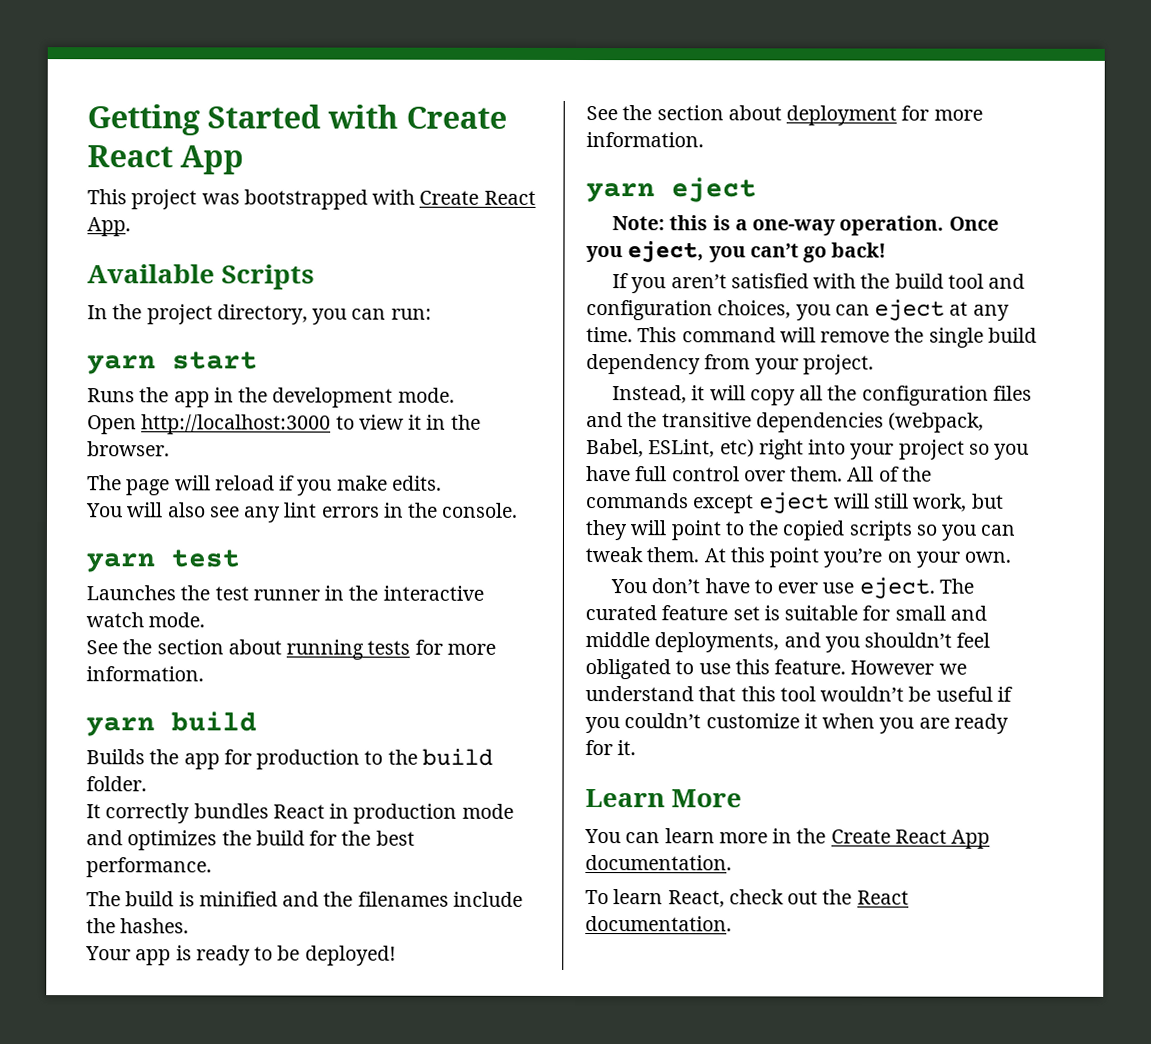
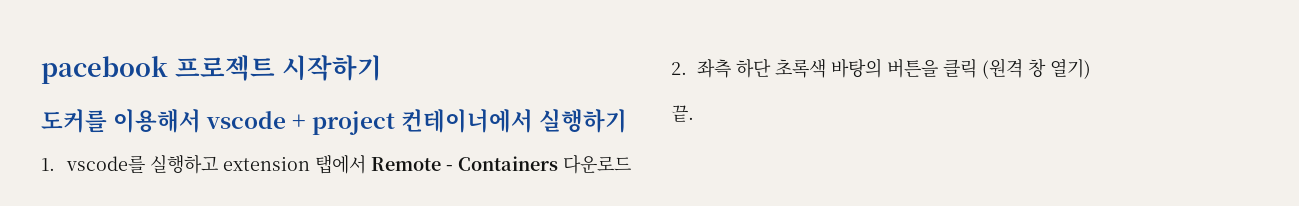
[87,104,507,136] [87,145,245,175] [87,189,536,210] [87,217,131,237] [87,264,316,290] [87,304,432,325] [87,351,258,375] [87,387,455,408] [87,414,481,435] [87,441,170,457] [87,475,442,496] [86,502,519,523] [86,549,240,573] [86,585,484,601] [86,612,206,628] [86,639,496,660] [86,666,204,682] [86,711,257,737] [86,748,493,770] [86,776,147,792] [86,803,514,824] [86,830,415,851] [86,857,212,878] [86,891,523,907] [86,918,190,934] [85,945,396,966] [586,105,983,126] [586,132,704,148] [586,177,757,203] [612,215,999,236] [586,241,887,263] [612,273,1026,294] [586,299,1010,321] [586,327,1037,348] [586,354,874,375] [612,385,1032,406] [586,412,985,433] [586,439,1030,460] [586,466,932,482] [586,492,1004,514] [585,520,1016,541] [585,547,1012,568] [610,577,974,599] [585,605,987,621] [585,632,991,653] [585,659,967,680] [585,686,1013,702] [585,713,1009,734] [585,740,637,756] [585,789,743,808] [584,828,991,849] [585,855,732,871] [585,889,909,908] [585,916,732,932] Getting Started with Create React App // This project was bootstrapped with Create React App. // Available Scripts // In the project directory, you can run: // yarn start // Runs the app in the development mode. // Open http://localhost:3000 to view it in the browser. // The page will reload if you make edits. // You will also see any lint errors in the console. // yarn test // Launches the test runner in the interactive watch mode. // See the section about running tests for more information. // yarn build // Builds the app for production to the build folder. // It correctly bundles React in production mode and optimizes the build for the best performance. // The build is minified and the filenames include the hashes. // Your app is ready to be deployed! // See the section about deployment for more information. // yarn eject // Note: this is a one-way operation. Once you eject, you can’t go back! // If you aren’t satisfied with the build tool and configuration choices, you can eject at any time. This command will remove the single build dependency from your project. // Instead, it will copy all the configuration files and the transitive dependencies (webpack, Babel, ESLint, etc) right into your project so you have full control over them. All of the commands except eject will still work, but they will point to the copied scripts so you can tweak them. At this point you’re on your own. // You don’t have to ever use eject. The curated feature set is suitable for small and middle deployments, and you shouldn’t feel obligated to use this feature. However we understand that this tool wouldn’t be useful if you couldn’t customize it when you are ready for it. // Learn More // You can learn more in the Create React App documentation. // To learn React, check out the React documentation. -> [41,55,382,84] [41,109,628,135] [41,154,632,174] [671,58,1092,79] [671,105,694,122] pacebook 프로젝트 시작하기 // 도커를 이용해서 vscode + project 컨테이너에서 실행하기 // 1. vscode를 실행하고 extension 탭에서 Remote - Containers 다운로드 // 2. 좌측 하단 초록색 바탕의 버튼을 클릭 (원격 창 열기) // 끝.

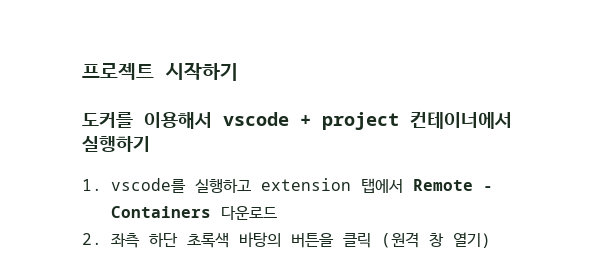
[41,56,168,84] pacebook -> (82, 71) none
[671,105,694,122] // 끝. -> (492, 240) none

